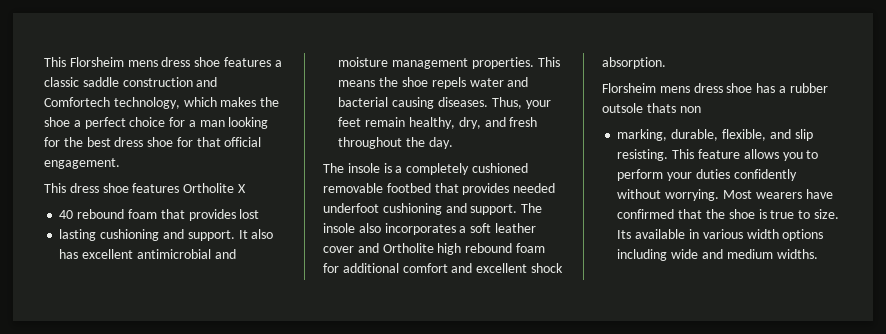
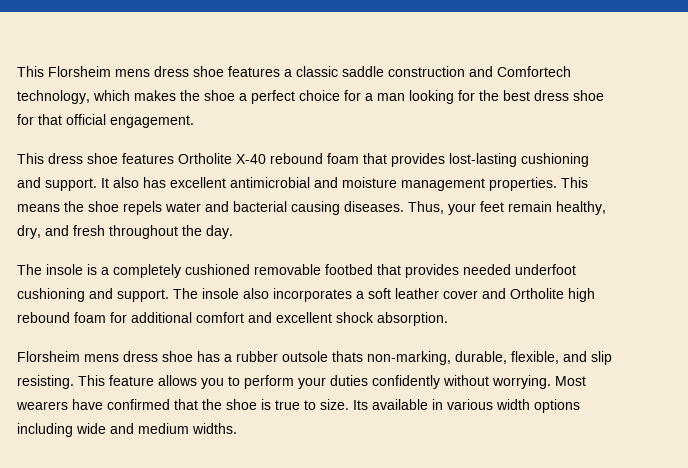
[237,184,246,193] [59,210,74,219] X // 40 -> [236,154,266,164] X-40
[239,209,260,219] [59,229,97,241] lost // lasting -> [449,153,517,167] lost-lasting
[679,106,701,113] [617,129,668,141] non // marking, -> [367,351,451,365] non-marking,

